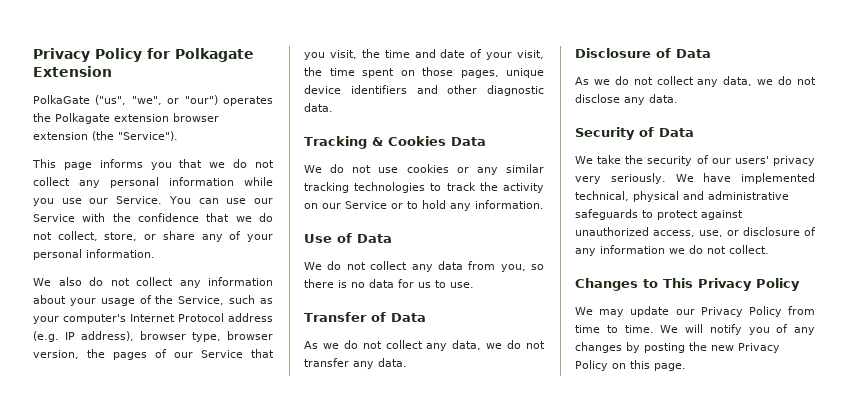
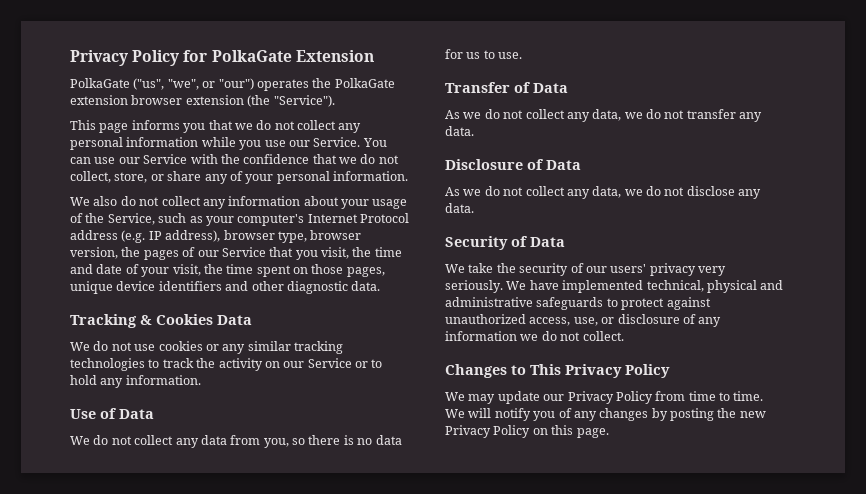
[175,48,254,62] Polkagate -> [211,50,292,62] PolkaGate
[55,113,110,124] Polkagate -> [334,78,395,88] PolkaGate

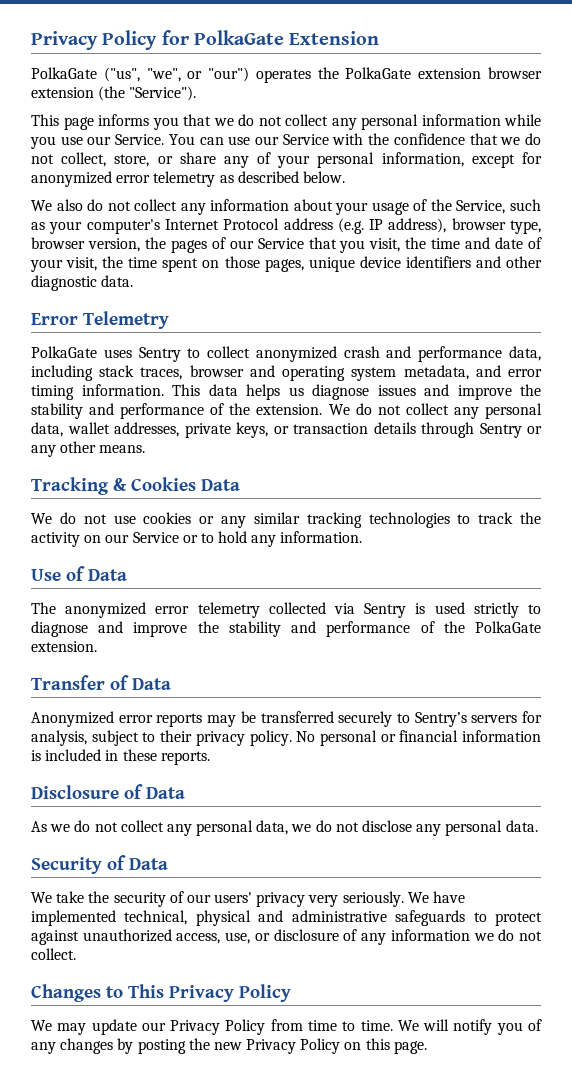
[333,171,408,181] information. -> [381,152,542,168] [31,171,345,187] information, except for anonymized error telemetry as described below.
(381, 286) none -> [31,311,169,329] [31,346,541,362] [31,365,542,381] [31,384,541,400] [31,403,542,419] [31,422,542,438] [31,441,146,457] // Error Telemetry // PolkaGate uses Sentry to collect anonymized crash and performance data, including stack traces, browser and operating system metadata, and error timing information. This data helps us diagnose issues and improve the stability and performance of the extension. We do not collect any personal data, wallet addresses, private keys, or transaction details through Sentry or any other means.
[70,435,402,448] [445,49,523,59] [445,82,568,93] [445,109,763,122] [445,126,474,136] We do not collect any data from you, so there is no data for us to use. // Transfer of Data // As we do not collect any data, we do not transfer any data. -> [31,602,541,618] [31,621,541,637] [31,641,97,652] [31,675,171,690] [31,711,542,727] [31,730,541,746] [31,749,210,765] The anonymized error telemetry collected via Sentry is used strictly to diagnose and improve the stability and performance of the PolkaGate extension. // Transfer of Data // Anonymized error reports may be transferred securely to Sentry’s servers for analysis, subject to their privacy policy. No personal or financial information is included in these reports.
(590, 194) none -> [196,820,254,836] personal
(762, 194) none -> [445,820,503,836] personal

